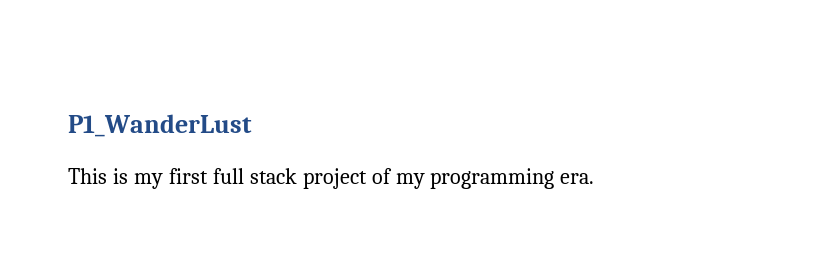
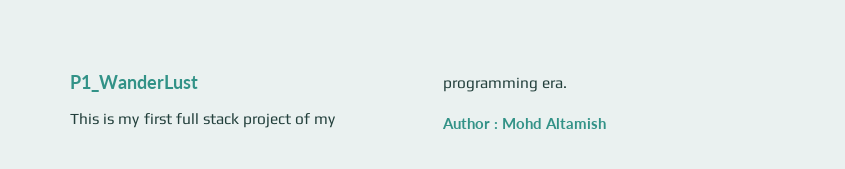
(595, 178) none -> [442,118,607,129] // Author : Mohd Altamish

